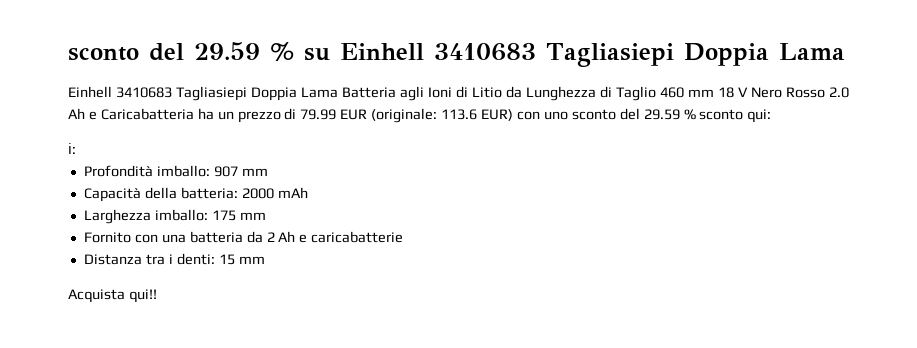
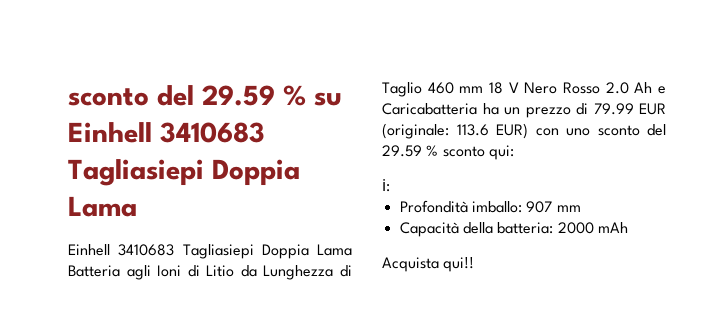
[83,209,266,224] [83,231,404,243] [83,253,265,265] // Larghezza imballo: 175 mm // Fornito con una batteria da 2 Ah e caricabatterie // Distanza tra i denti: 15 mm -> (628, 227) none

